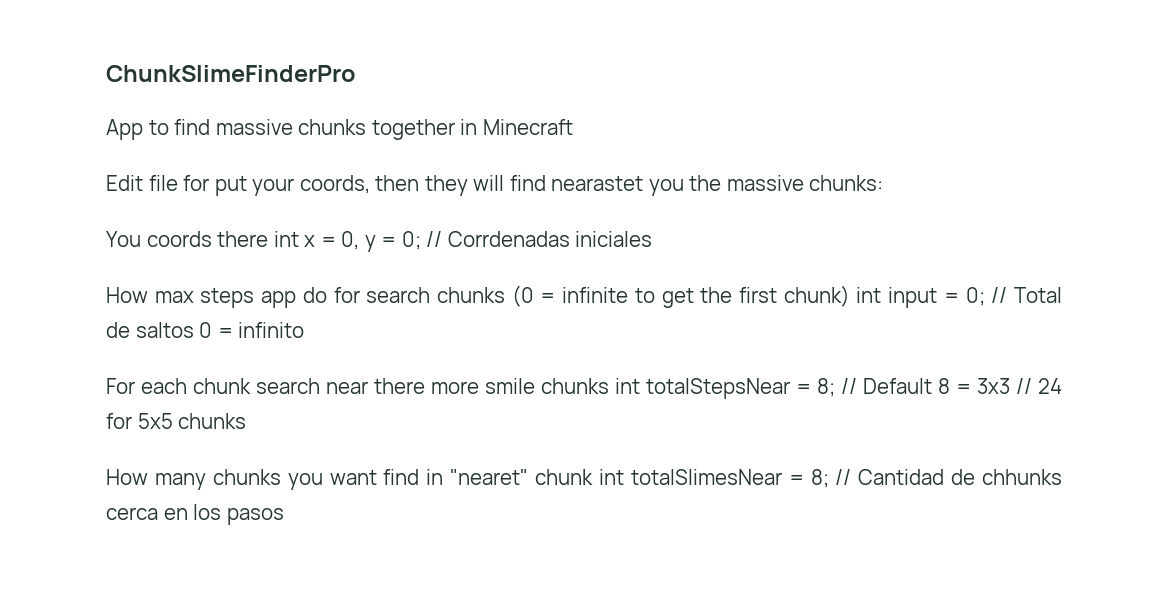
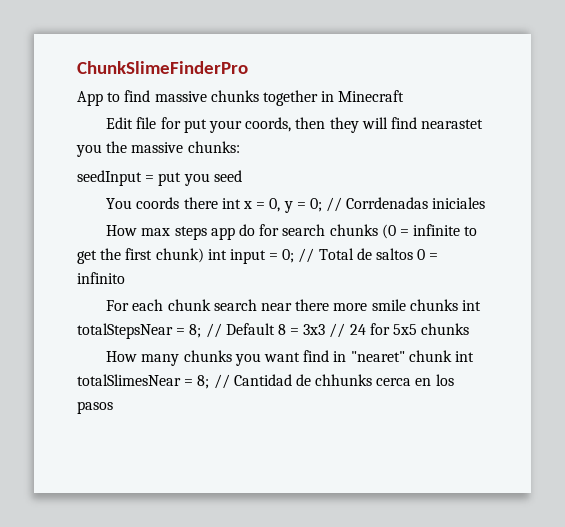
(884, 183) none -> [77,170,242,186] // seedInput = put you seed

